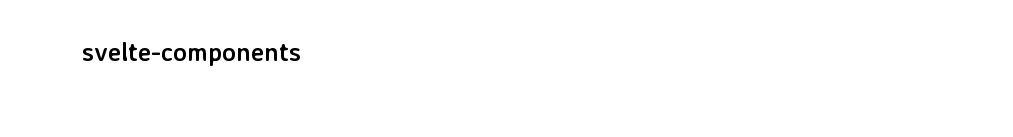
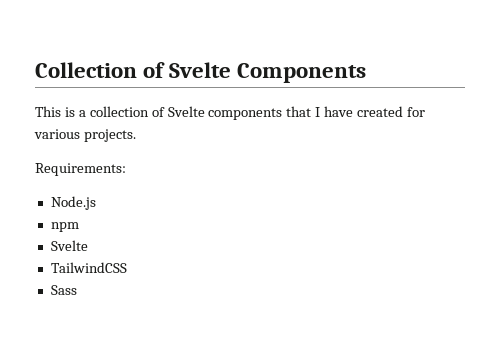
[82,42,301,66] svelte-components -> [35,62,367,83] [35,106,426,120] [34,129,136,142] [35,163,126,176] [50,196,96,210] [50,222,79,232] [50,240,88,251] [50,262,127,273] [50,285,77,295] Collection of Svelte Components // This is a collection of Svelte components that I have created for various projects. // Requirements: // Node.js // npm // Svelte // TailwindCSS // Sass

